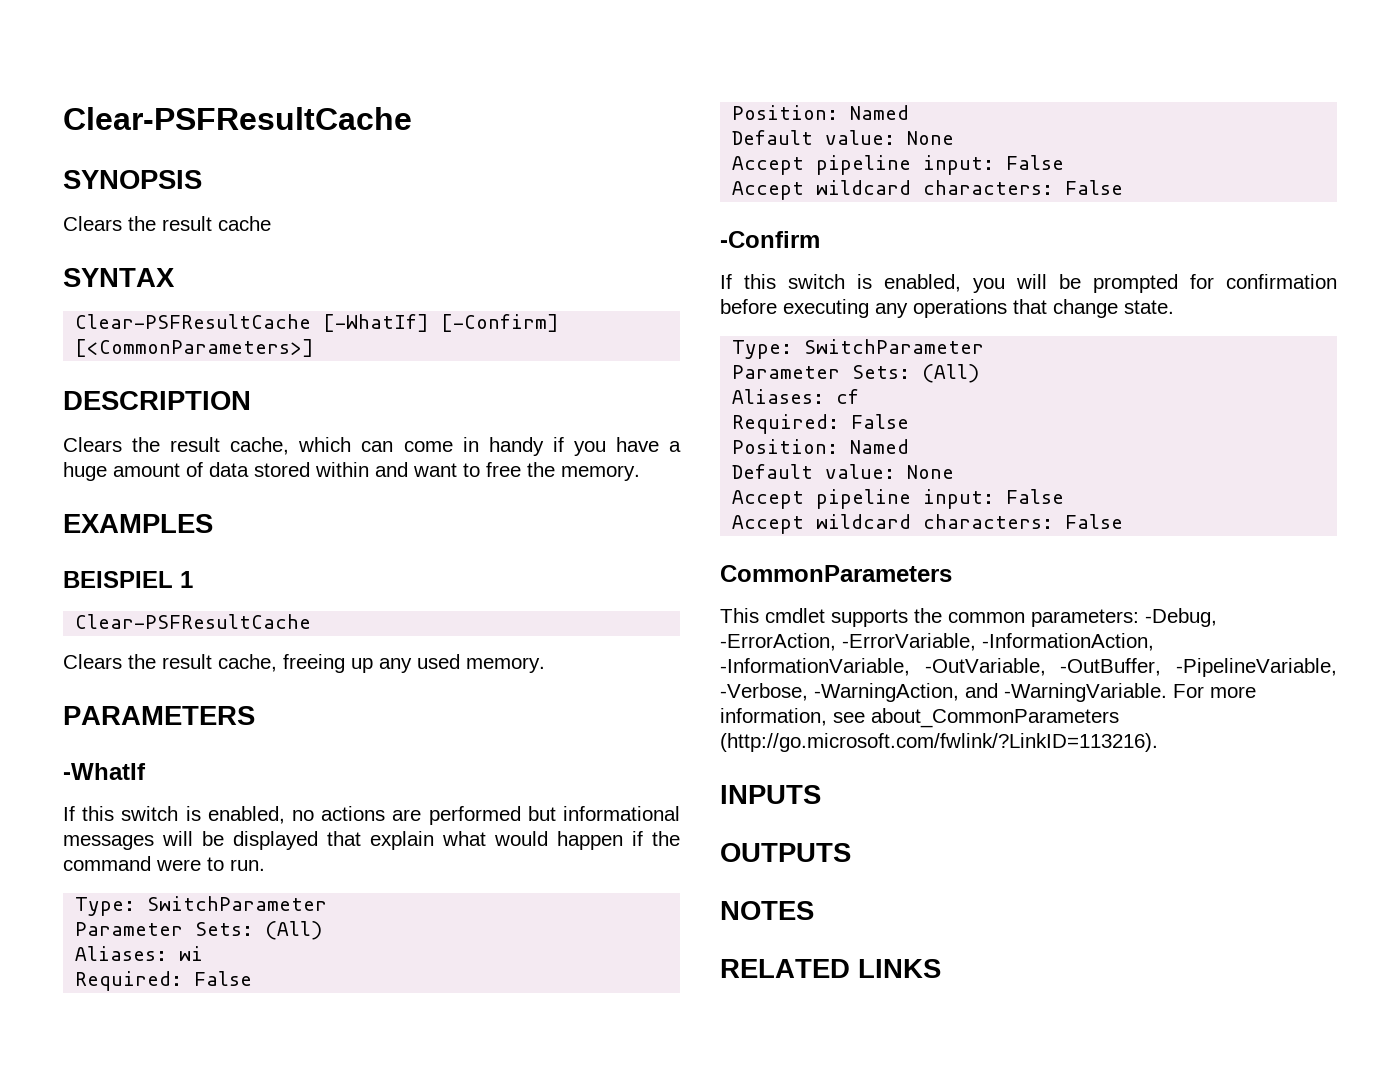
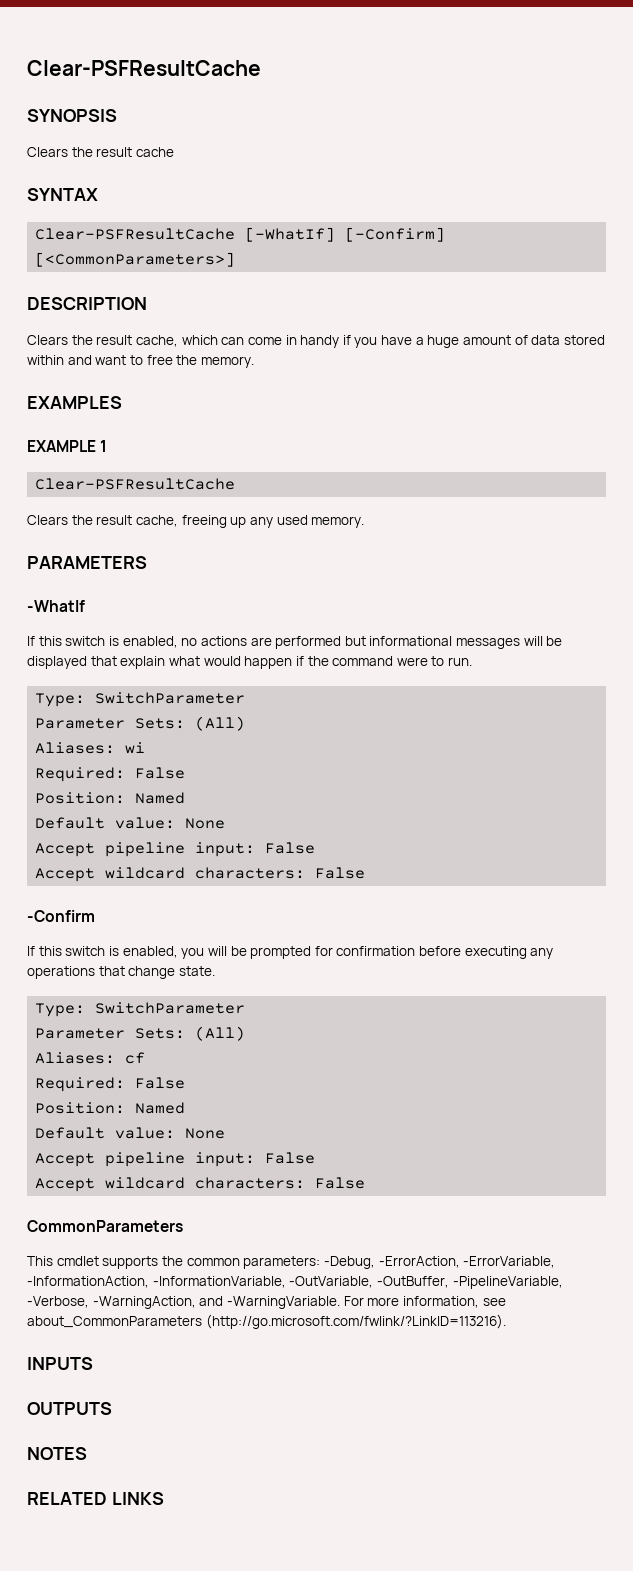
[63,571,173,588] BEISPIEL -> [27,440,96,452] EXAMPLE

